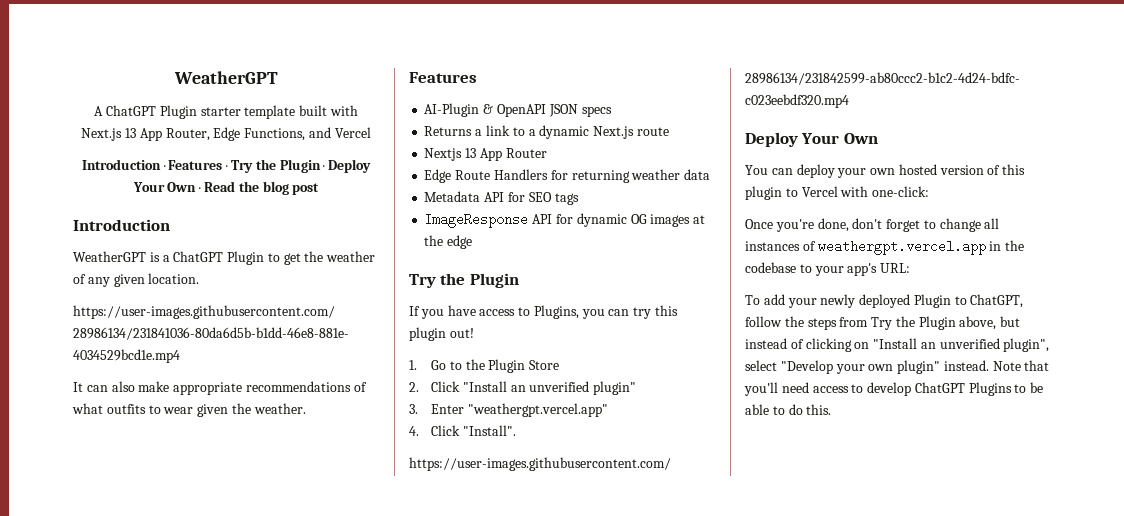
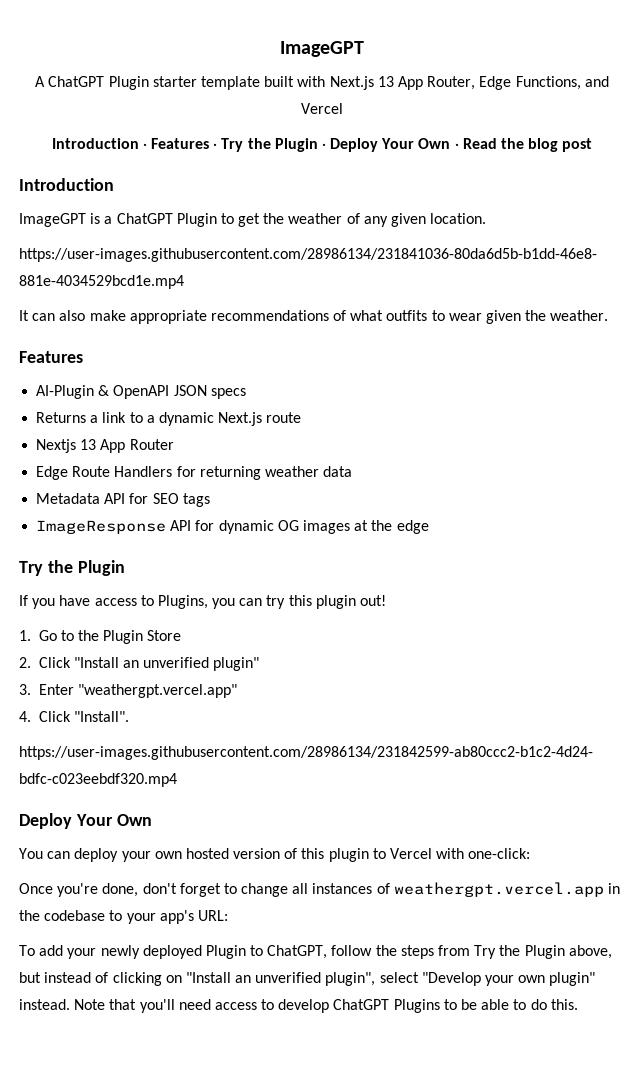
[173,71,278,84] WeatherGPT -> [280,41,364,57] ImageGPT
[73,251,146,262] WeatherGPT -> [19,213,86,227] ImageGPT

